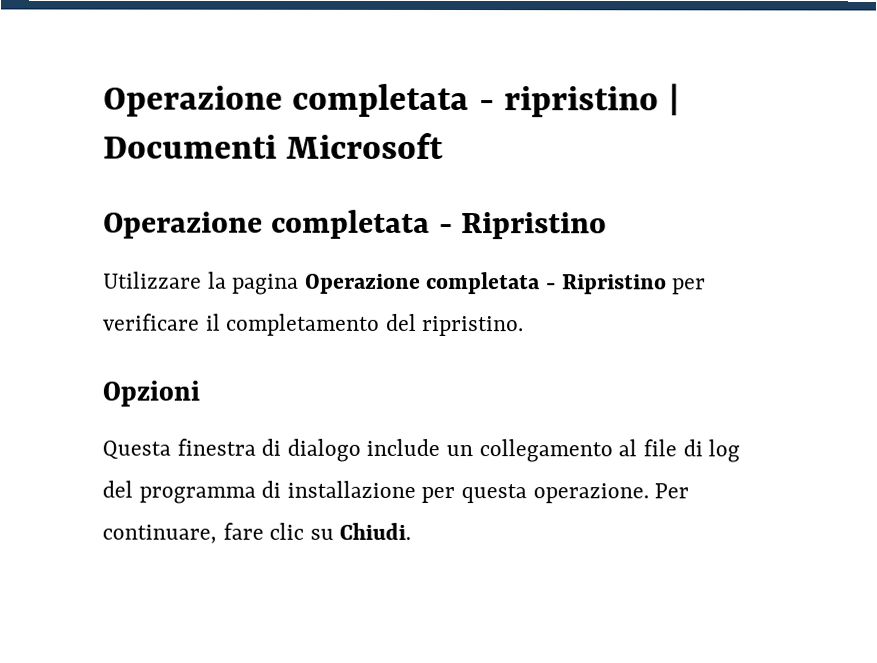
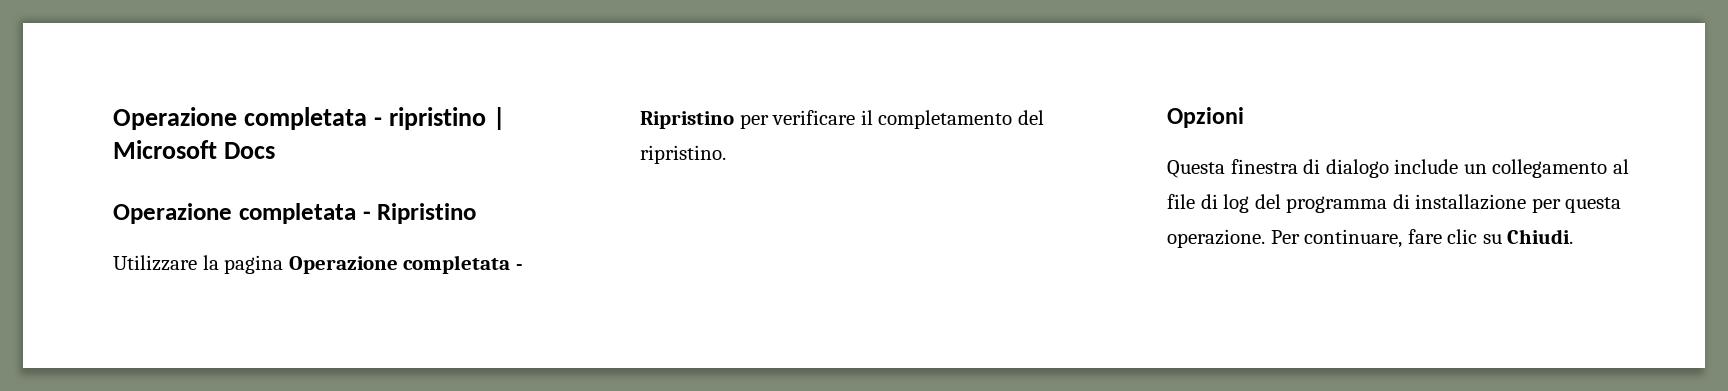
[103,134,277,159] Documenti -> (506, 118) none
(445, 146) none -> [224,142,276,159] Docs

